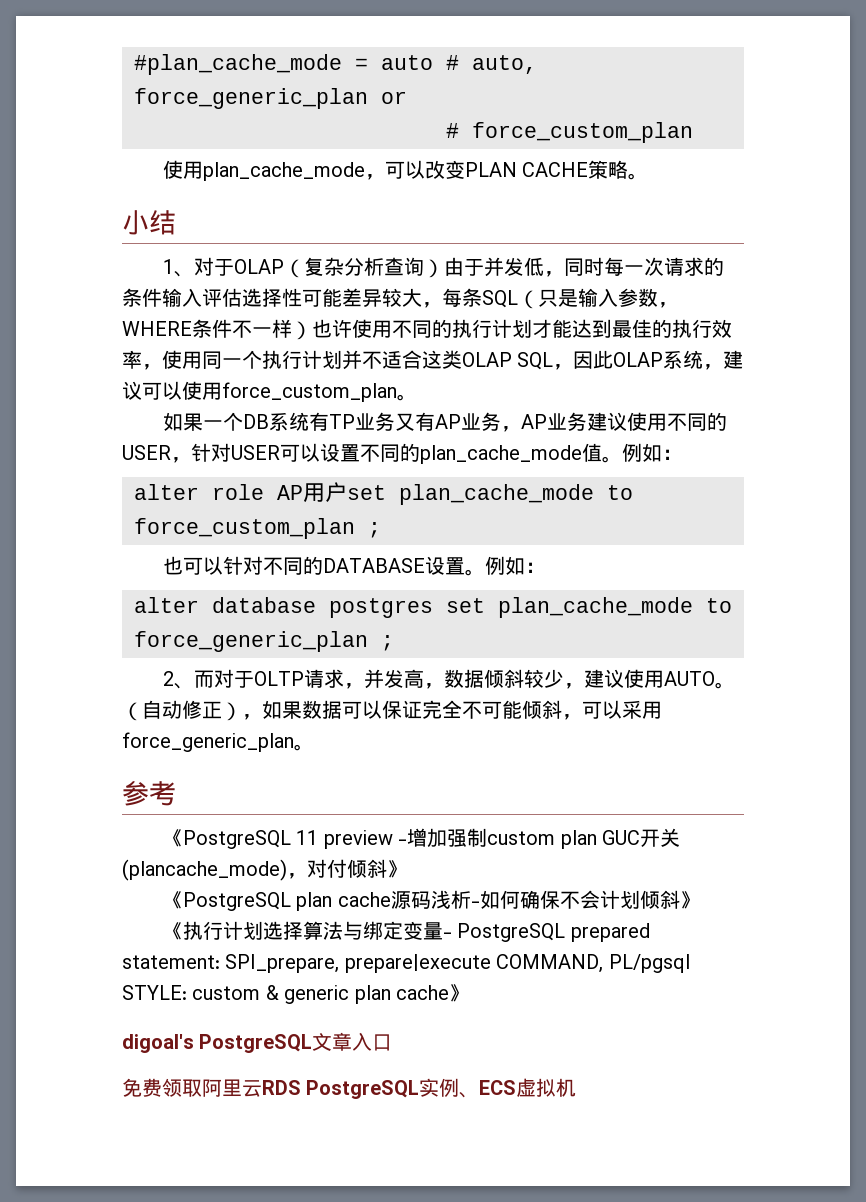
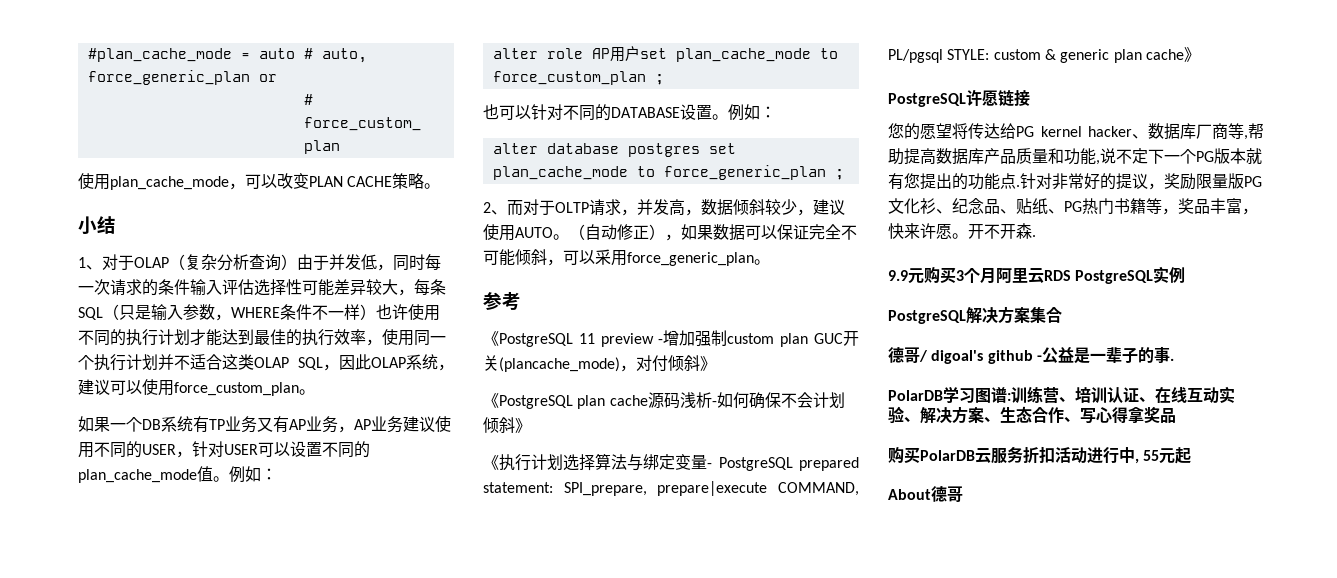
[122,1032,393,1053] [122,1078,202,1097] digoal's PostgreSQL文章入口 // 免费领取 -> [888,89,1030,107] [888,123,1264,140] [888,148,1262,165] [888,173,1262,190] [888,198,1258,215] [888,223,1036,239] [888,266,996,284] PostgreSQL许愿链接 // 您的愿望将传达给PG kernel hacker、数据库厂商等,帮助提高数据库产品质量和功能,说不定下一个PG版本就有您提出的功能点.针对非常好的提议，奖励限量版PG文化衫、纪念品、贴纸、PG热门书籍等，奖品丰富，快来许愿。开不开森. // 9.9元购买3个月
[459,1078,577,1098] 、ECS虚拟机 -> [888,306,1062,324] [888,346,1174,364] [888,386,1235,404] [888,406,1176,424] [888,446,1192,464] [888,486,963,502] // PostgreSQL解决方案集合 // 德哥/ digoal's github -公益是一辈子的事. // PolarDB学习图谱:训练营、培训认证、在线互动实验、解决方案、生态合作、写心得拿奖品 // 购买PolarDB云服务折扣活动进行中, 55元起 // About德哥

